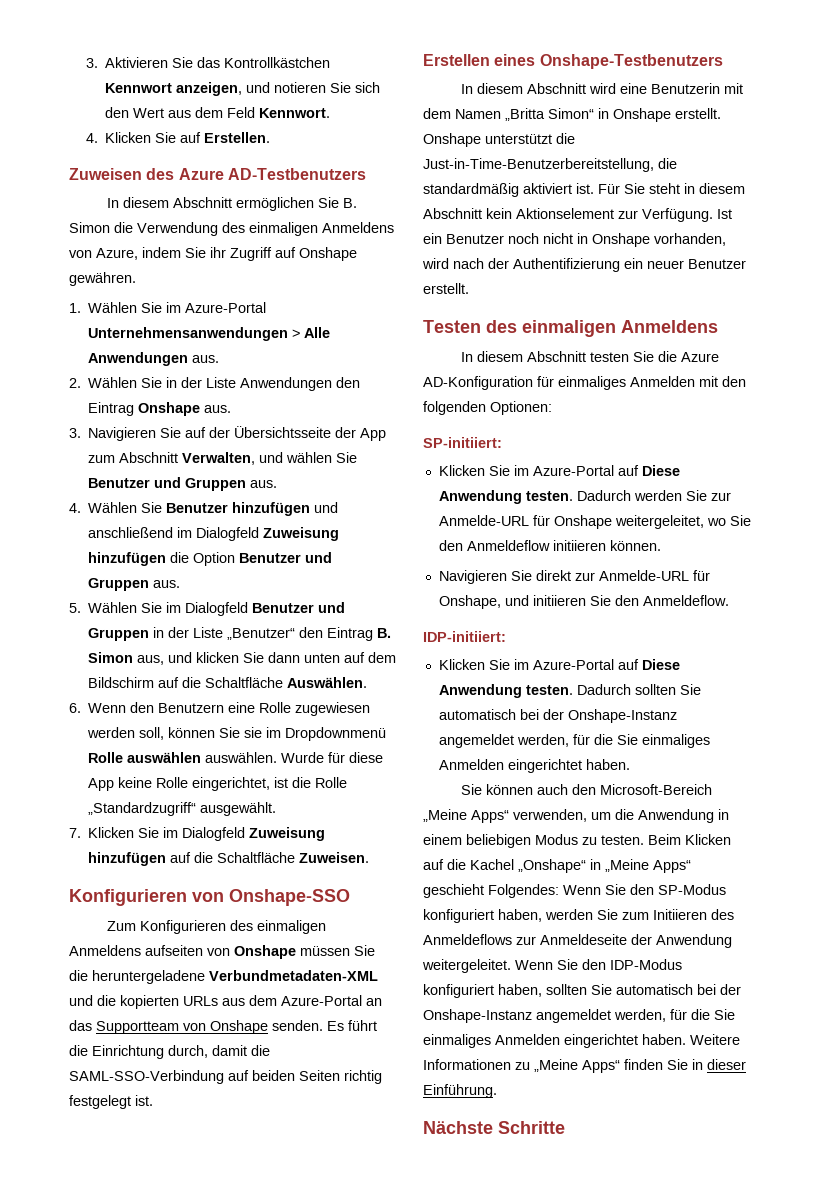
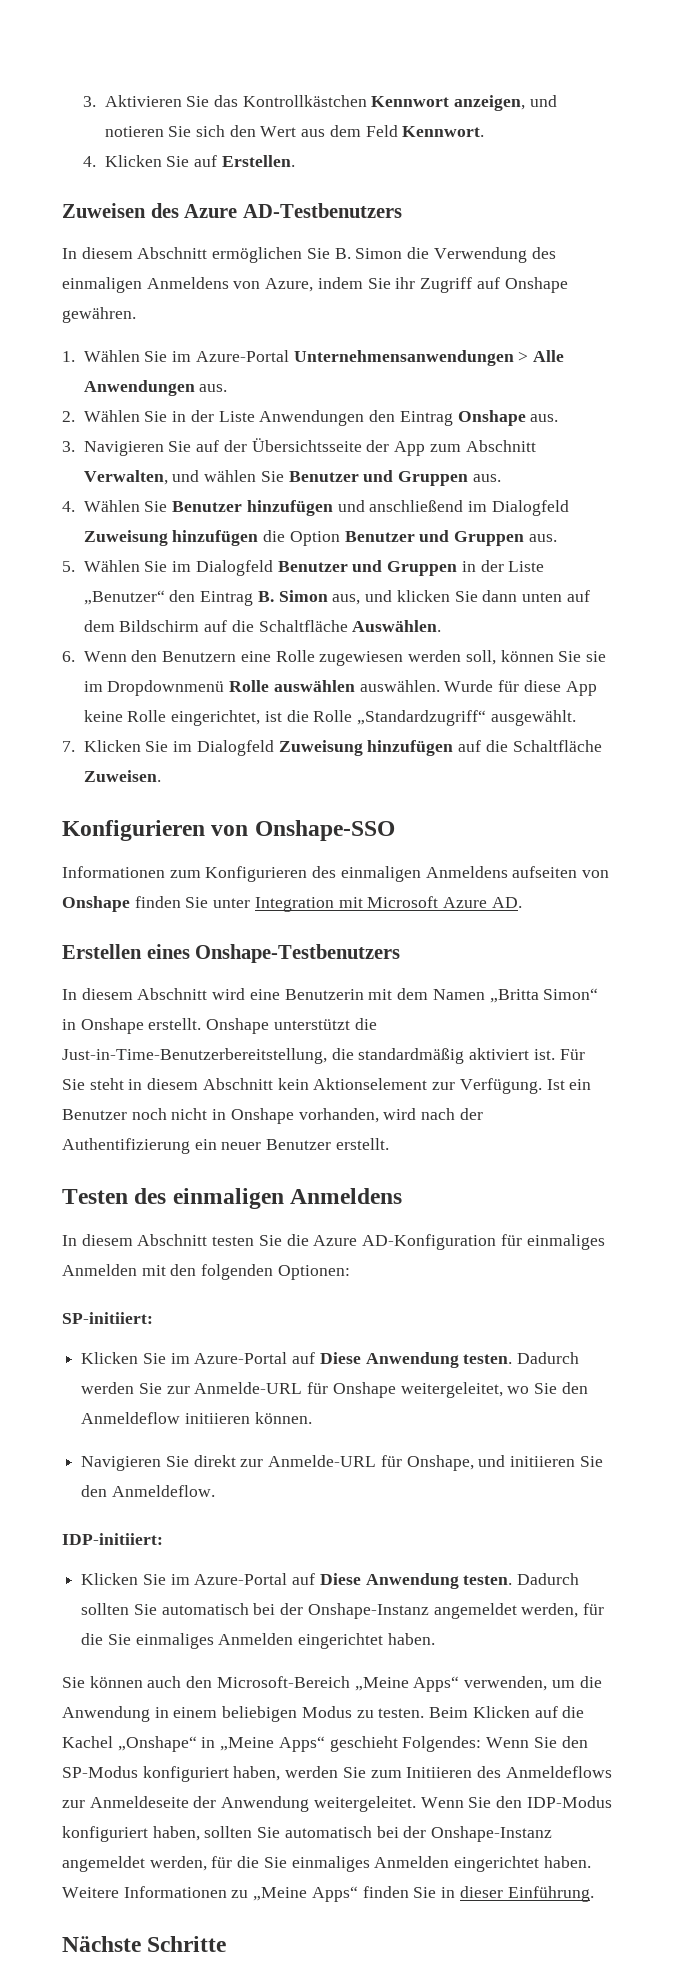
[106,921,136,931] Zum -> [62,866,201,878] Informationen zum
[300,945,375,956] [69,970,378,984] [69,995,382,1009] [69,1020,377,1034] [69,1045,270,1059] [69,1070,382,1084] [69,1095,153,1109] müssen Sie die heruntergeladene Verbundmetadaten-XML und die kopierten URLs aus dem Azure-Portal an das Supportteam von Onshape senden. Es führt die Einrichtung durch, damit die SAML-SSO-Verbindung auf beiden Seiten richtig festgelegt ist. -> [134,896,522,912] finden Sie unter Integration mit Microsoft Azure AD.

